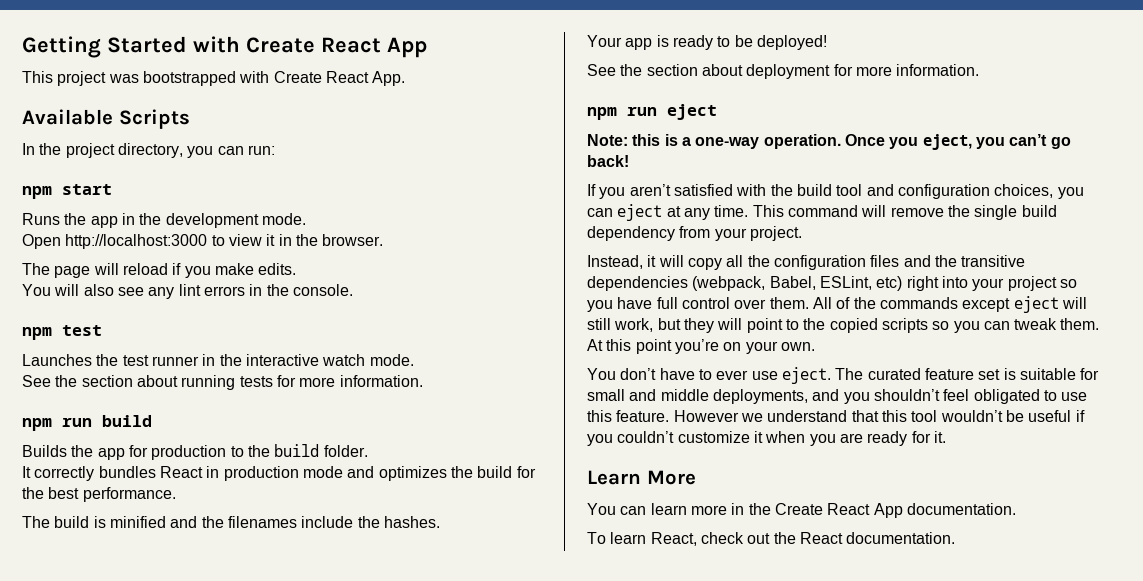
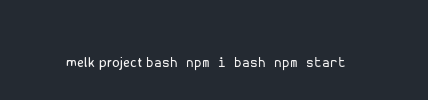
[22,36,427,58] [22,71,406,86] [22,109,190,129] [22,143,275,158] [22,184,112,199] [22,213,306,228] [22,234,384,249] [22,263,297,278] [22,284,353,299] [22,325,102,340] [22,354,414,366] [22,375,423,390] [22,415,152,431] [22,444,368,460] [22,466,536,481] [22,487,176,502] [22,516,440,528] [587,35,827,50] [587,64,980,79] [587,104,717,120] [587,134,1071,150] [587,155,629,167] [587,184,1084,199] [587,204,1057,221] [587,226,802,241] [587,255,1026,270] [587,276,1077,291] [587,296,1087,313] [587,318,1100,333] [587,339,815,354] [587,367,1100,384] [587,389,1088,404] [587,410,1085,422] [587,431,946,446] [587,470,696,485] [587,503,1016,518] [587,532,956,546] Getting Started with Create React App // This project was bootstrapped with Create React App. // Available Scripts // In the project directory, you can run: // npm start // Runs the app in the development mode. // Open http://localhost:3000 to view it in the browser. // The page will reload if you make edits. // You will also see any lint errors in the console. // npm test // Launches the test runner in the interactive watch mode. // See the section about running tests for more information. // npm run build // Builds the app for production to the build folder. // It correctly bundles React in production mode and optimizes the build for the best performance. // The build is minified and the filenames include the hashes. // Your app is ready to be deployed! // See the section about deployment for more information. // npm run eject // Note: this is a one-way operation. Once you eject, you can’t go back! // If you aren’t satisfied with the build tool and configuration choices, you can eject at any time. This command will remove the single build dependency from your project. // Instead, it will copy all the configuration files and the transitive dependencies (webpack, Babel, ESLint, etc) right into your project so you have full control over them. All of the commands except eject will still work, but they will point to the copied scripts so you can tweak them. At this point you’re on your own. // You don’t have to ever use eject. The curated feature set is suitable for small and middle deployments, and you shouldn’t feel obligated to use this feature. However we understand that this tool wouldn’t be useful if you couldn’t customize it when you are ready for it. // Learn More // You can learn more in the Create React App documentation. // To learn React, check out the React documentation. -> [66,56,346,71] melk project bash npm i bash npm start

